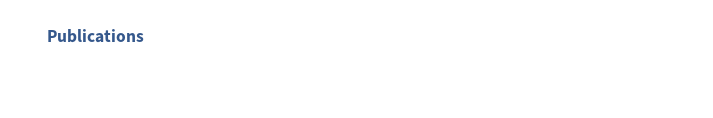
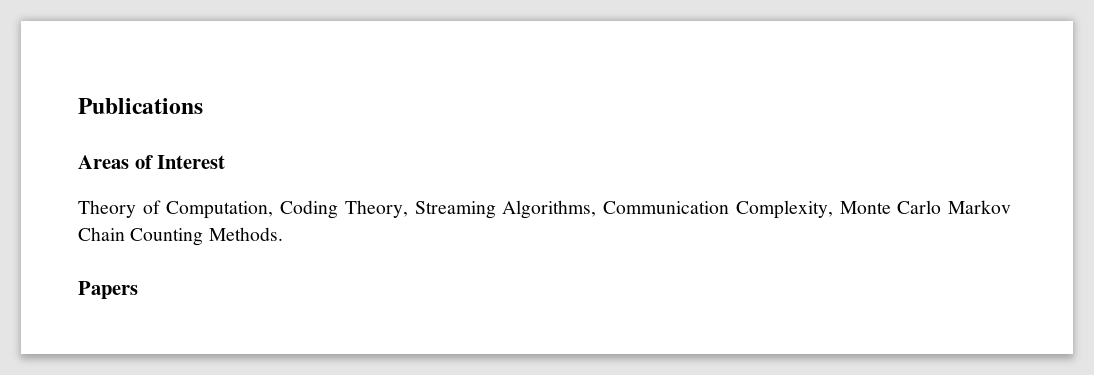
(144, 36) none -> [78,155,226,169] [78,200,1012,219] [78,227,283,246] [78,281,138,299] // Areas of Interest // Theory of Computation, Coding Theory, Streaming Algorithms, Communication Complexity, Monte Carlo Markov Chain Counting Methods. // Papers

